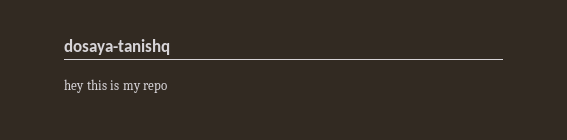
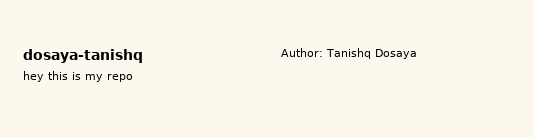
(168, 87) none -> [281,48,417,59] // Author: Tanishq Dosaya

